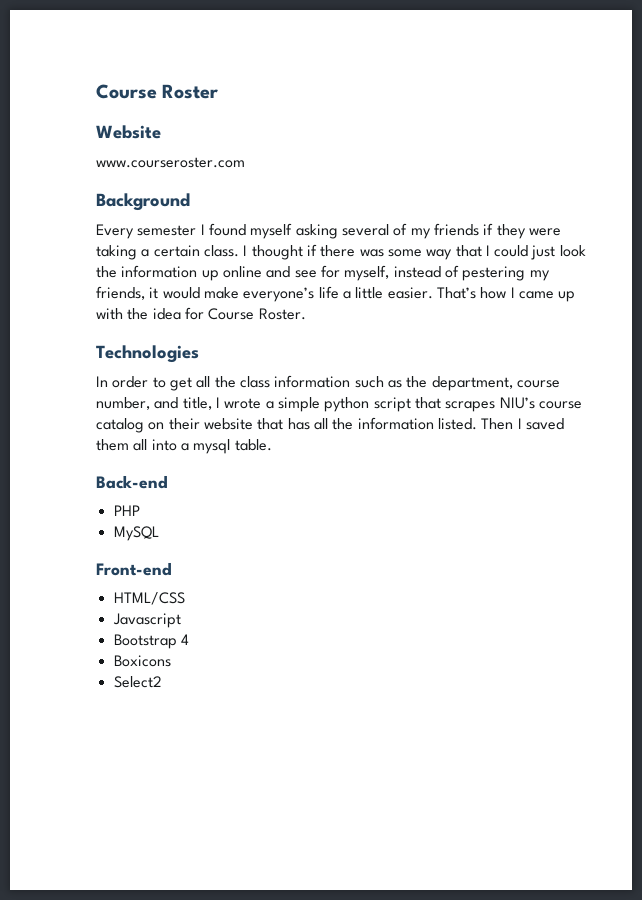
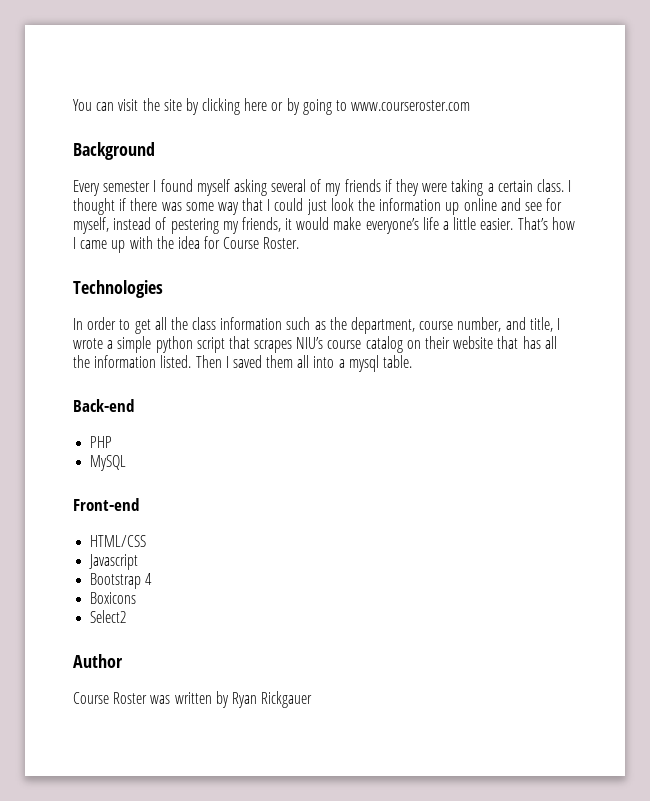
[96,84,219,99] [96,125,161,139] Course Roster // Website // -> [73,98,348,115] You can visit the site by clicking here or by going to
(162, 682) none -> [73,654,123,668] [73,691,313,708] // Author // Course Roster was written by Ryan Rickgauer

